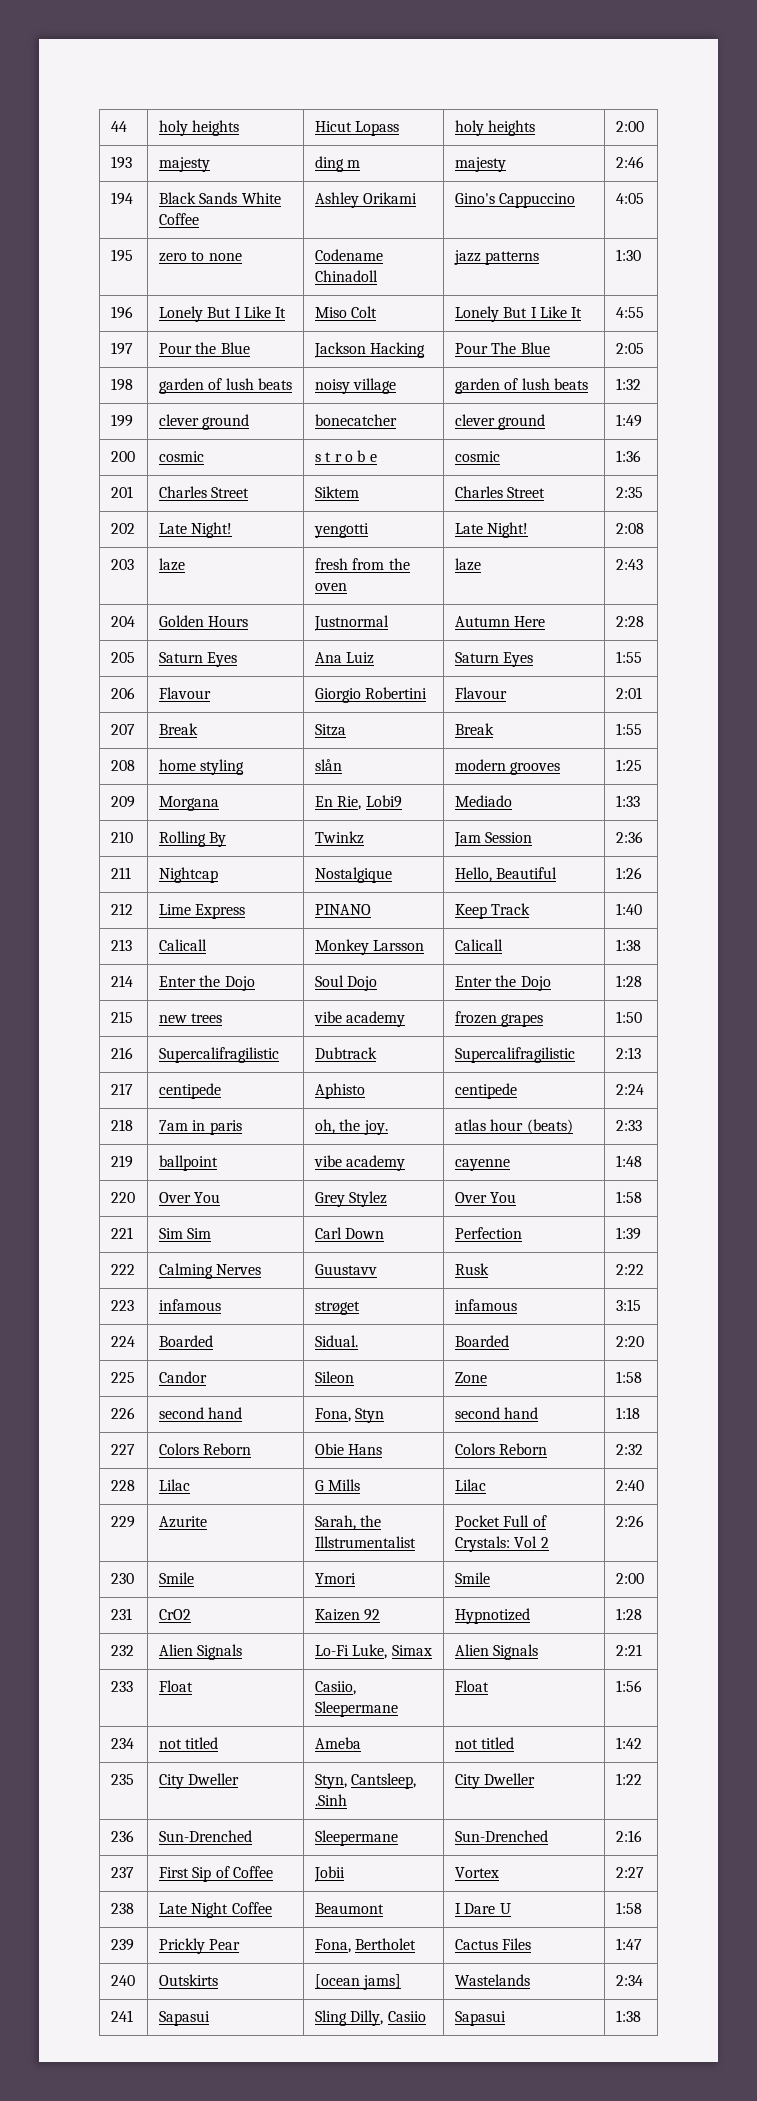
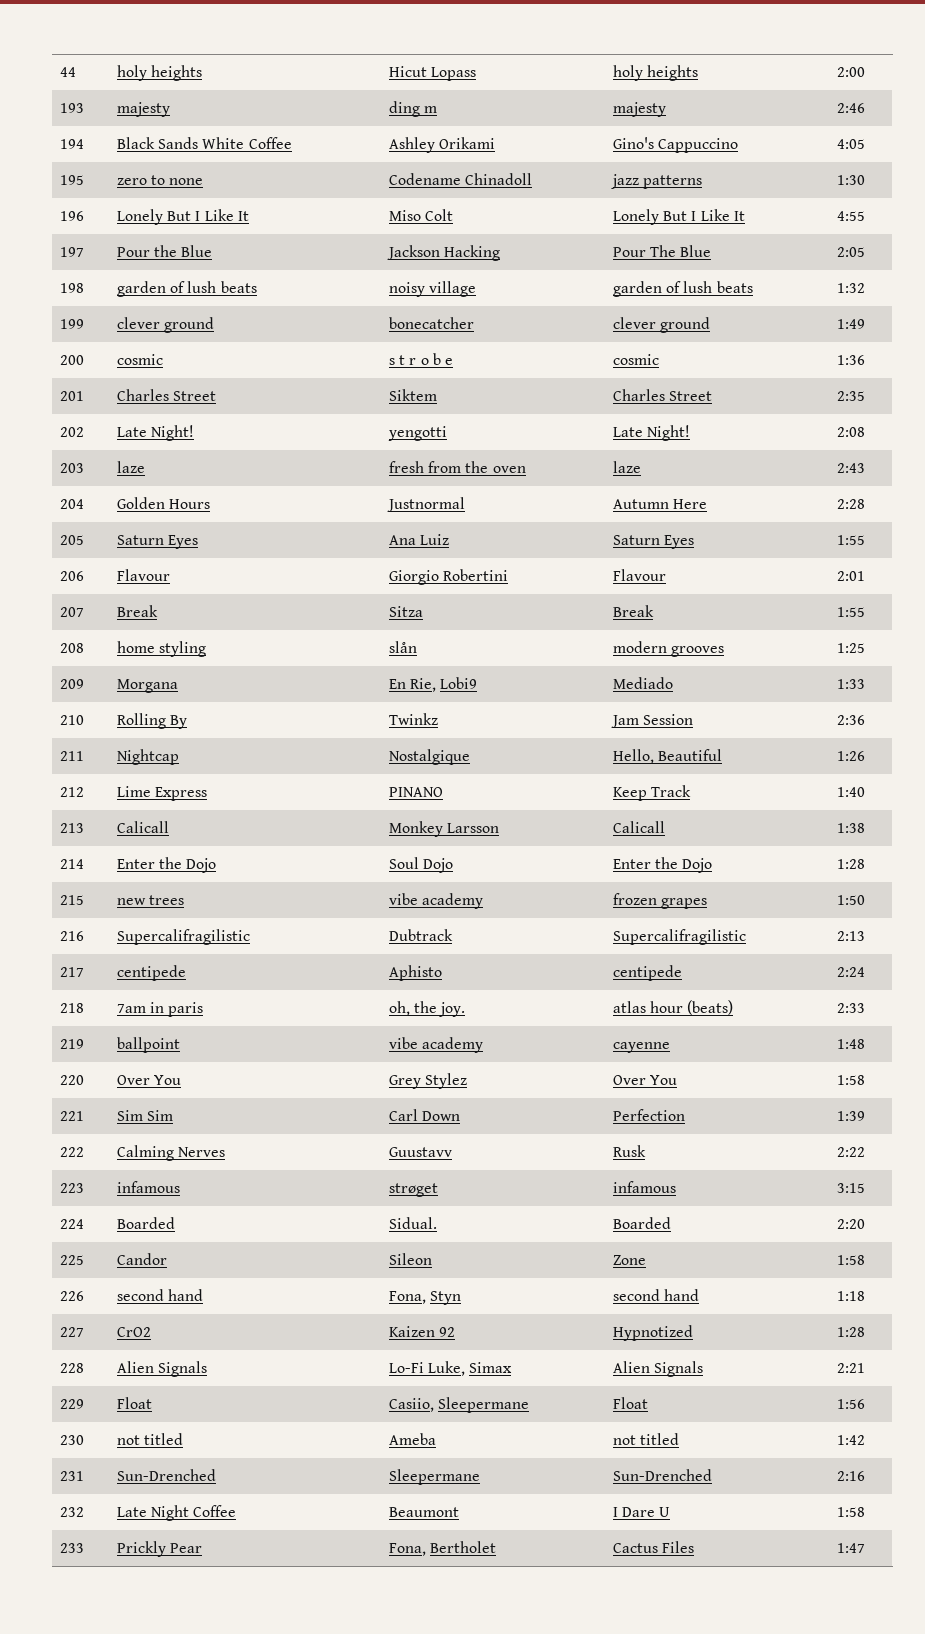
[158,1443,252,1455] [314,1443,383,1455] [454,1443,548,1455] [615,1444,643,1455] [110,1480,135,1491] [158,1479,190,1491] [314,1479,361,1491] [454,1479,486,1491] [615,1480,644,1491] [110,1516,135,1528] [158,1516,207,1528] [314,1515,382,1530] [314,1536,416,1548] [454,1515,547,1527] [454,1536,549,1552] [615,1515,644,1527] [110,1573,134,1584] [158,1572,194,1584] [314,1573,356,1584] [454,1572,490,1584] [615,1573,644,1584] [110,1608,132,1620] | Colors Reborn | Obie Hans | Colors Reborn | 2:32 // 228 | Lilac | G Mills | Lilac | 2:40 // 229 | Azurite | Sarah, the Illstrumentalist | Pocket Full of Crystals: Vol 2 | 2:26 // 230 | Smile | Ymori | Smile | 2:00 // 231 -> (85, 1332) none
[110,1645,134,1656] 232 -> [60,1363,85,1373] 228
[110,1681,133,1692] 233 -> [60,1399,85,1409] 229
[110,1738,134,1749] 234 -> [60,1435,85,1445] 230
[110,1774,134,1785] [158,1773,240,1789] [314,1773,417,1789] [314,1794,347,1806] [454,1773,536,1789] [615,1773,642,1785] [110,1830,134,1842] [158,1830,252,1842] [314,1830,398,1846] [454,1830,548,1842] [615,1830,642,1842] [110,1867,134,1878] [158,1866,273,1882] [313,1866,345,1882] [454,1867,499,1878] [615,1867,644,1878] [110,1903,134,1914] 235 | City Dweller | Styn, Cantsleep, .Sinh | City Dweller | 1:22 // 236 | Sun-Drenched | Sleepermane | Sun-Drenched | 2:16 // 237 | First Sip of Coffee | Jobii | Vortex | 2:27 // 238 -> [60,1471,85,1481] [117,1469,217,1481] [389,1469,481,1485] [613,1469,713,1481] [837,1471,866,1481] [60,1507,85,1517] 231 | Sun-Drenched | Sleepermane | Sun-Drenched | 2:16 // 232
[110,1939,134,1951] 239 -> [60,1543,85,1553] 233
[110,1975,135,1986] [158,1974,218,1986] [314,1974,402,1990] [454,1974,530,1986] [615,1975,643,1986] [110,2010,133,2022] [158,2011,210,2026] [314,2010,426,2026] [454,2011,506,2026] [615,2010,641,2022] // 240 | Outskirts | [ocean jams] | Wastelands | 2:34 // 241 | Sapasui | Sling Dilly, Casiio | Sapasui | 1:38 -> (866, 1548) none

